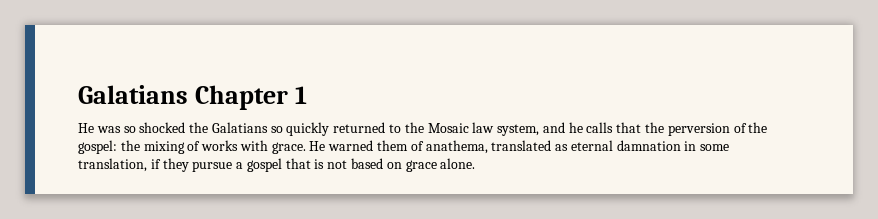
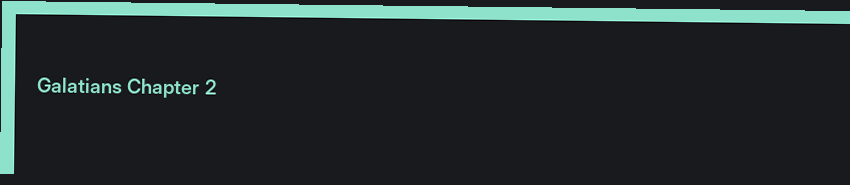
[294,86,307,104] [78,122,768,136] [78,140,730,154] [78,158,476,172] 1 // He was so shocked the Galatians so quickly returned to the Mosaic law system, and he calls that the perversion of the gospel: the mixing of works with grace. He warned them of anathema, translated as eternal damnation in some translation, if they pursue a gospel that is not based on grace alone. -> [203,79,217,95] 2

